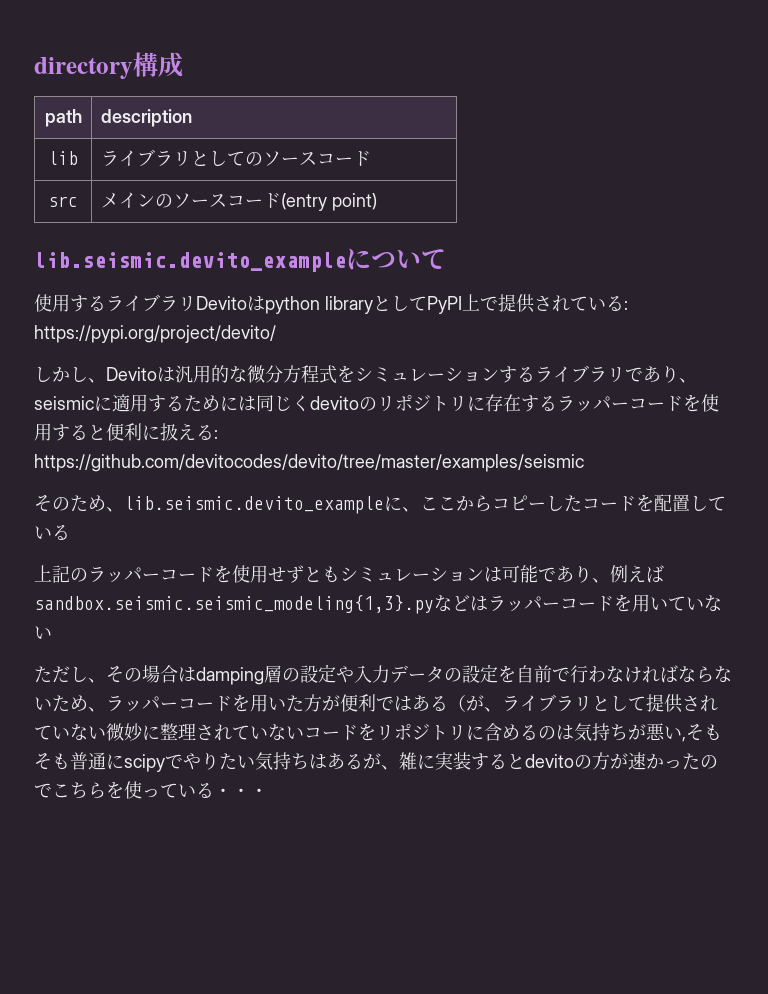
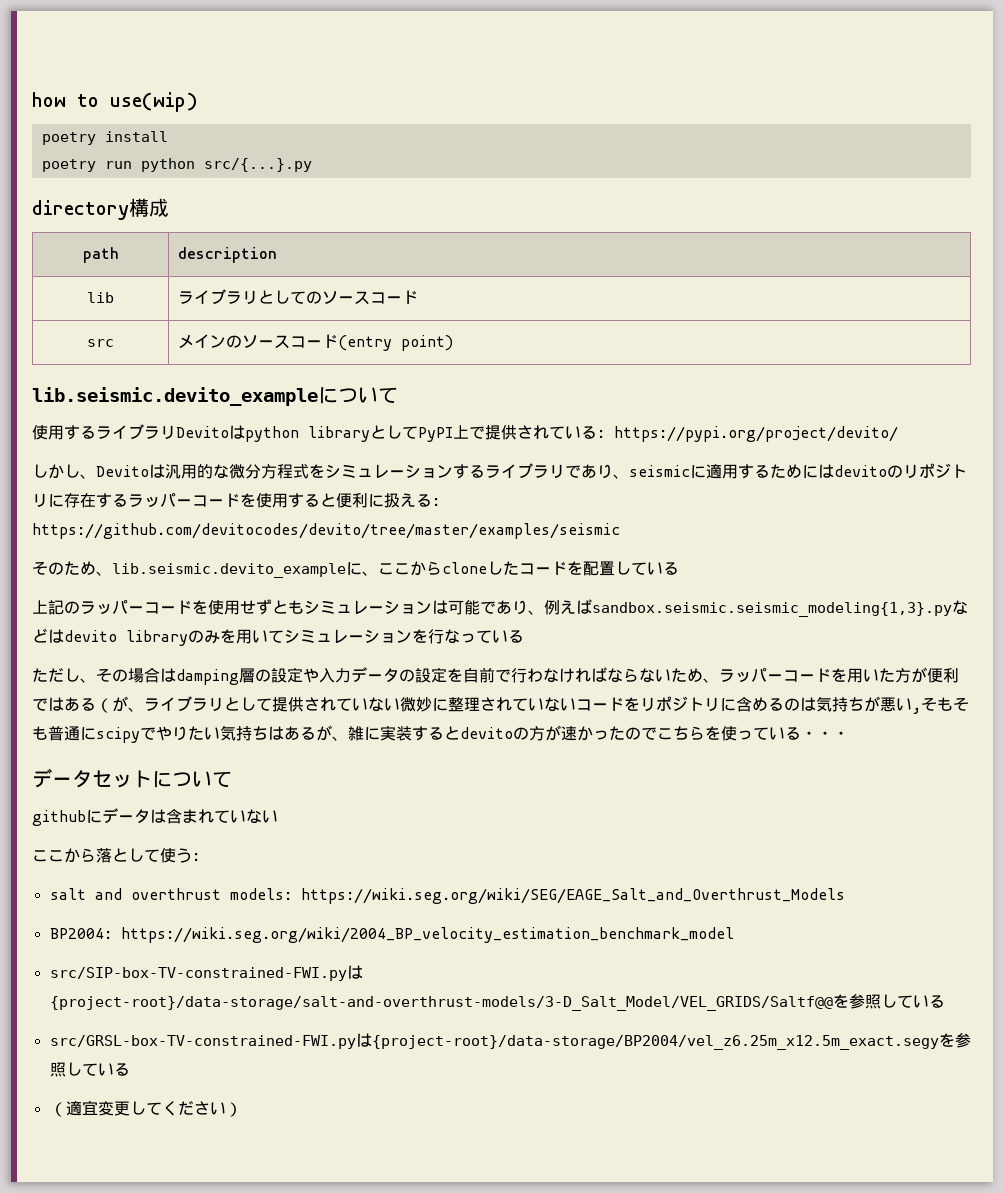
(34, 68) none -> [32,92,198,112] [41,131,168,145] [41,158,312,172] how to use(wip) // poetry install // poetry run python src/{...}.py //
[256,395,310,412] 同じく -> (834, 471) none
[492,495,546,511] コピー -> [442,562,487,574] clone
[488,594,722,612] [34,626,52,640] ラッパーコードを用いていない -> [64,629,524,646] devito libraryのみを用いてシミュレーションを行なっている
(268, 792) none -> [32,768,232,788] [32,808,278,826] [32,848,200,863] [49,888,845,904] [49,927,734,943] [49,965,363,981] [49,994,945,1011] [49,1033,971,1050] [49,1062,130,1077] [49,1100,242,1117] // データセットについて // githubにデータは含まれていない // ここから落として使う: // salt and overthrust models: https://wiki.seg.org/wiki/SEG/EAGE_Salt_and_Overthrust_Models // BP2004: https://wiki.seg.org/wiki/2004_BP_velocity_estimation_benchmark_model // src/SIP-box-TV-constrained-FWI.pyは{project-root}/data-storage/salt-and-overthrust-models/3-D_Salt_Model/VEL_GRIDS/Saltf@@を参照している // src/GRSL-box-TV-constrained-FWI.pyは{project-root}/data-storage/BP2004/vel_z6.25m_x12.5m_exact.segyを参照している // （適宜変更してください）

